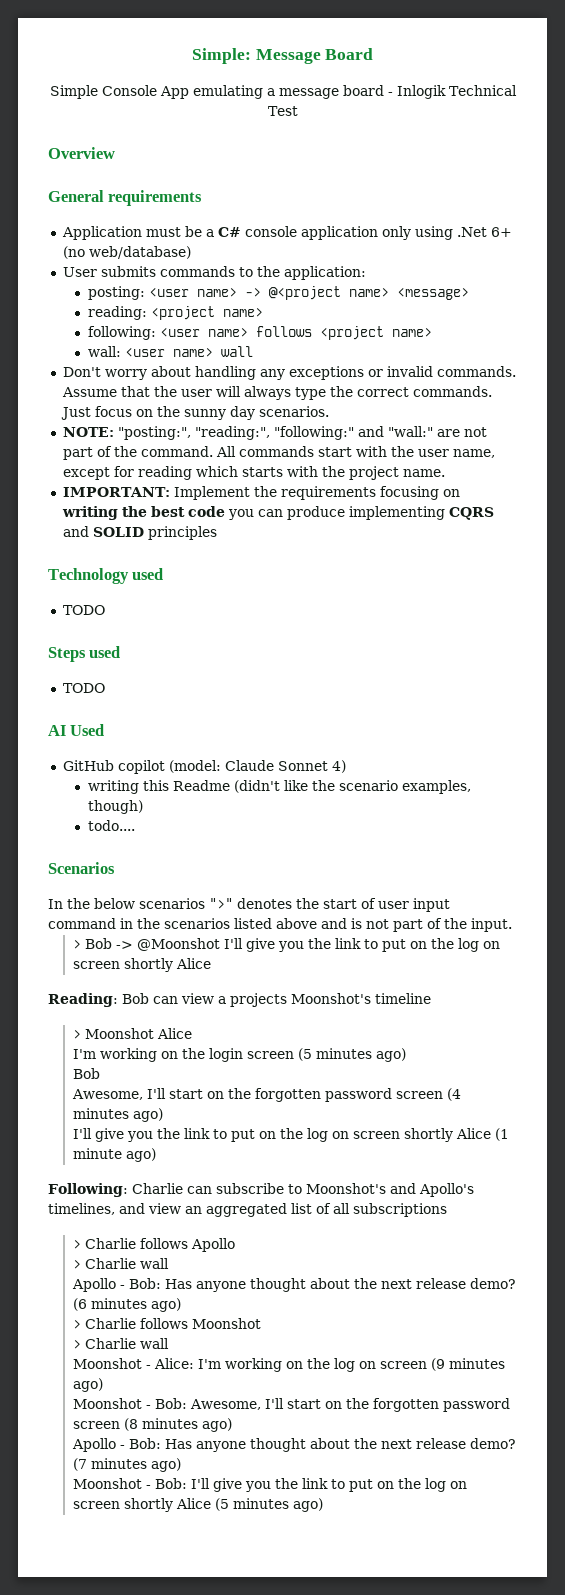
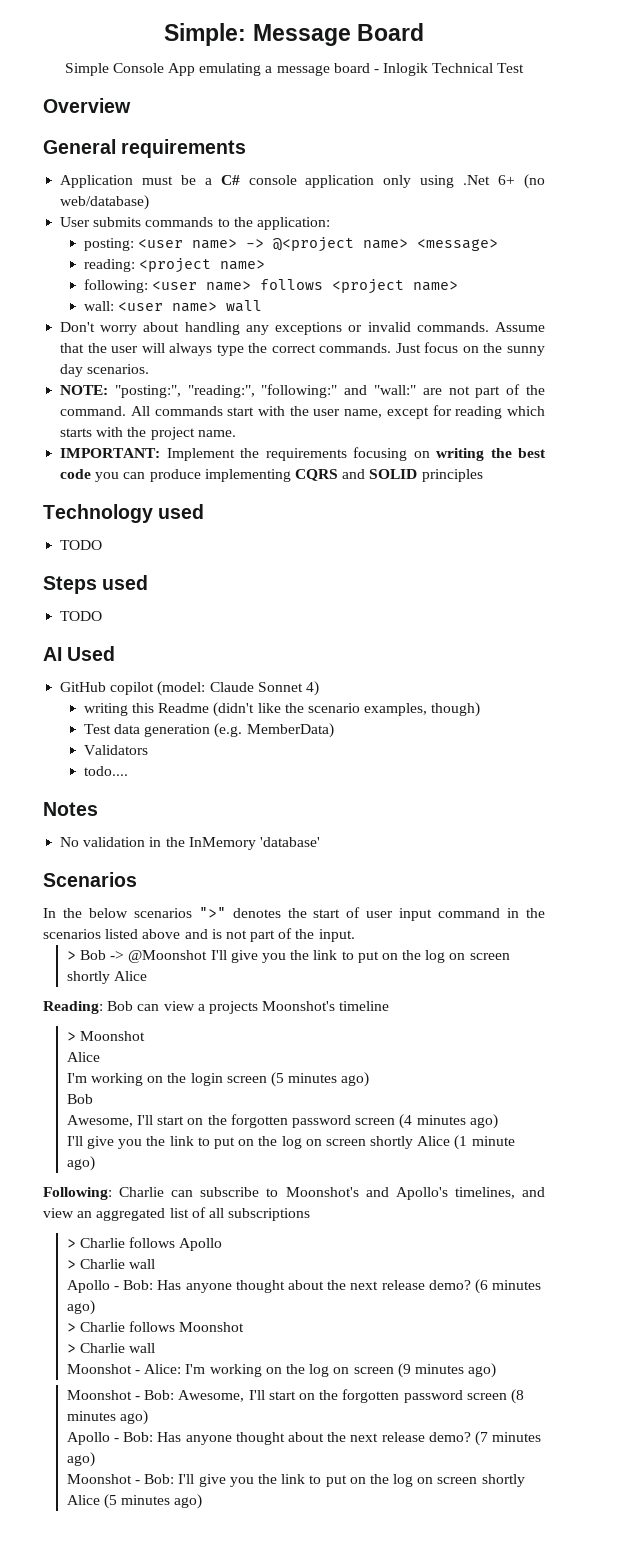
[87,820,135,831] todo.... -> [83,723,334,738] [83,745,148,755] [83,766,128,776] [43,802,98,816] [60,837,320,850] Test data generation (e.g. MemberData) // Validators // todo.... // Notes // No validation in the InMemory 'database'
(154, 1033) none -> (146, 1036) //

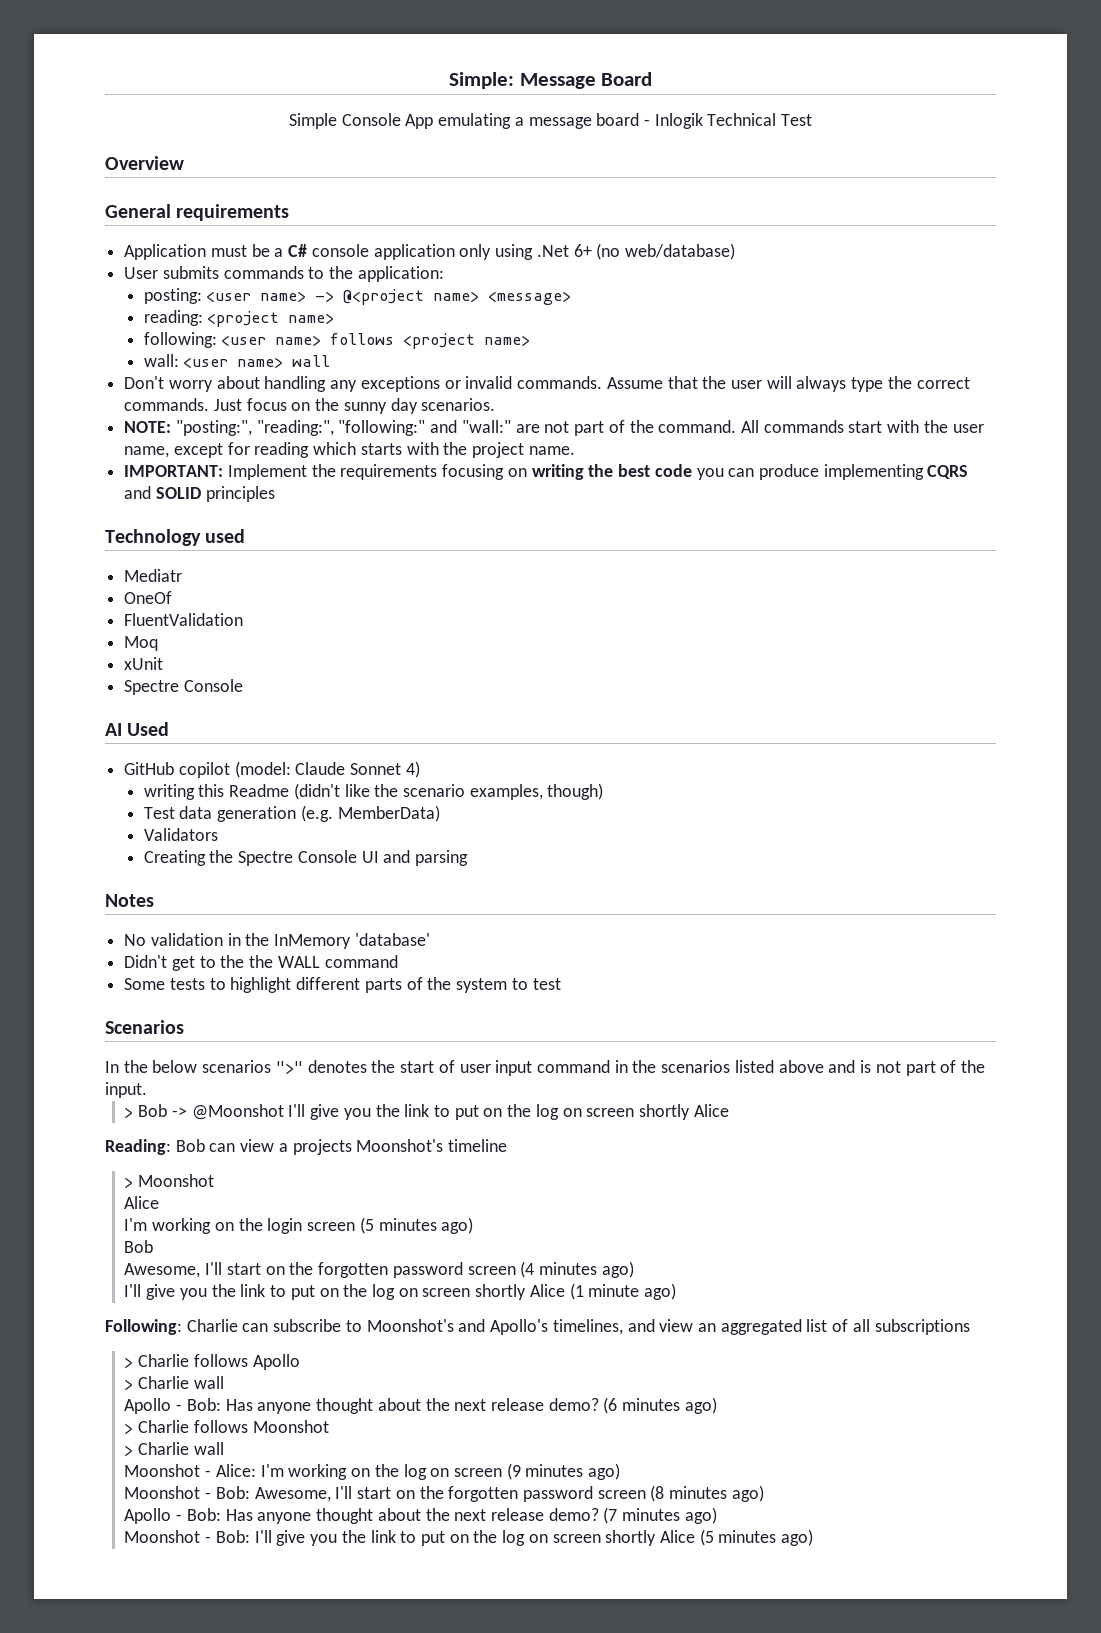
[60,540,103,550] [43,575,149,594] [60,611,103,621] TODO // Steps used // TODO -> [124,569,183,582] [124,591,173,604] [124,613,244,626] [124,636,159,651] [124,657,164,670] [124,679,243,695] Mediatr // OneOf // FluentValidation // Moq // xUnit // Spectre Console
[83,766,128,776] todo.... -> [143,850,469,866] Creating the Spectre Console UI and parsing
(320, 842) none -> [124,955,398,971] [124,977,561,993] // Didn't get to the the WALL command // Some tests to highlight different parts of the system to test

